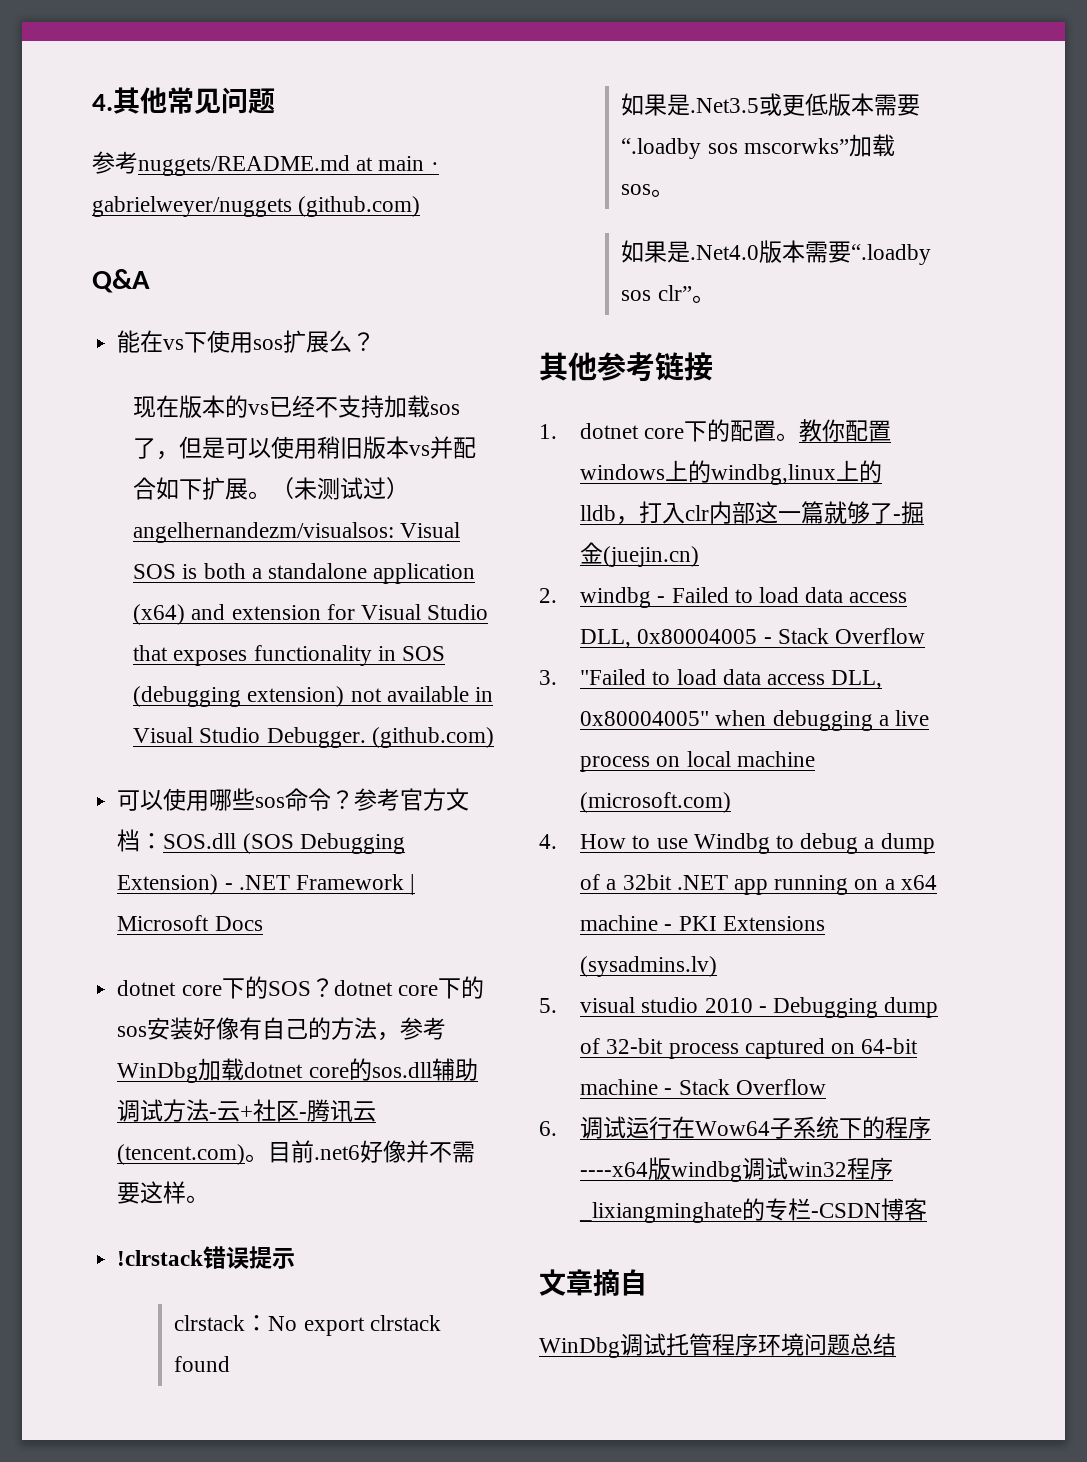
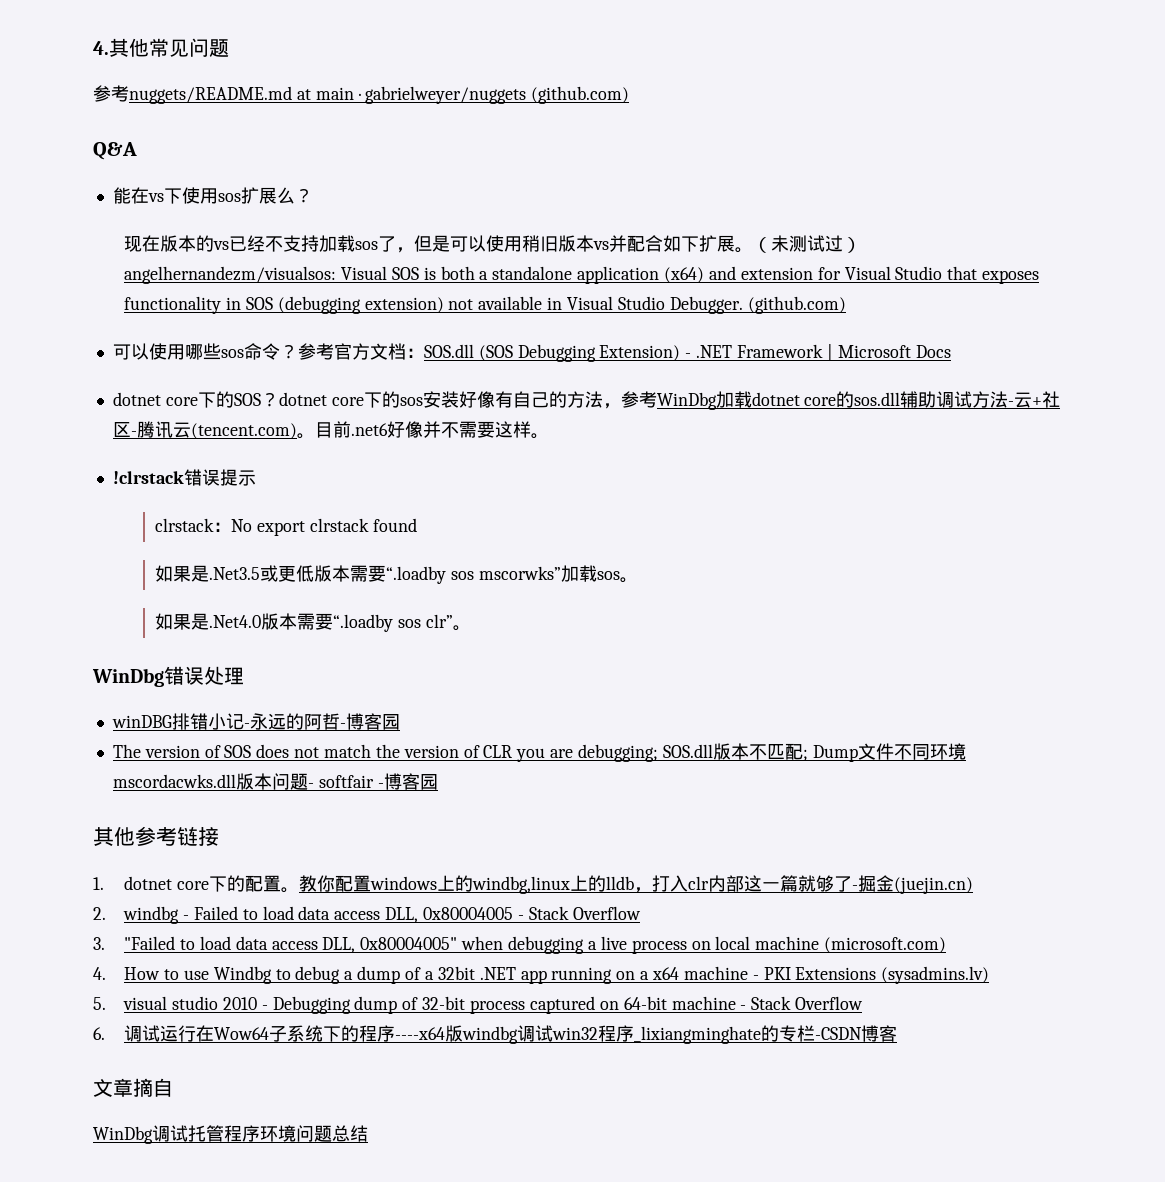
(715, 299) none -> [92,666,244,687] [111,713,400,730] [112,743,966,762] [112,773,438,790] // WinDbg错误处理 // winDBG排错小记-永远的阿哲-博客园 // The version of SOS does not match the version of CLR you are debugging; SOS.dll版本不匹配; Dump文件不同环境mscordacwks.dll版本问题- softfair -博客园

